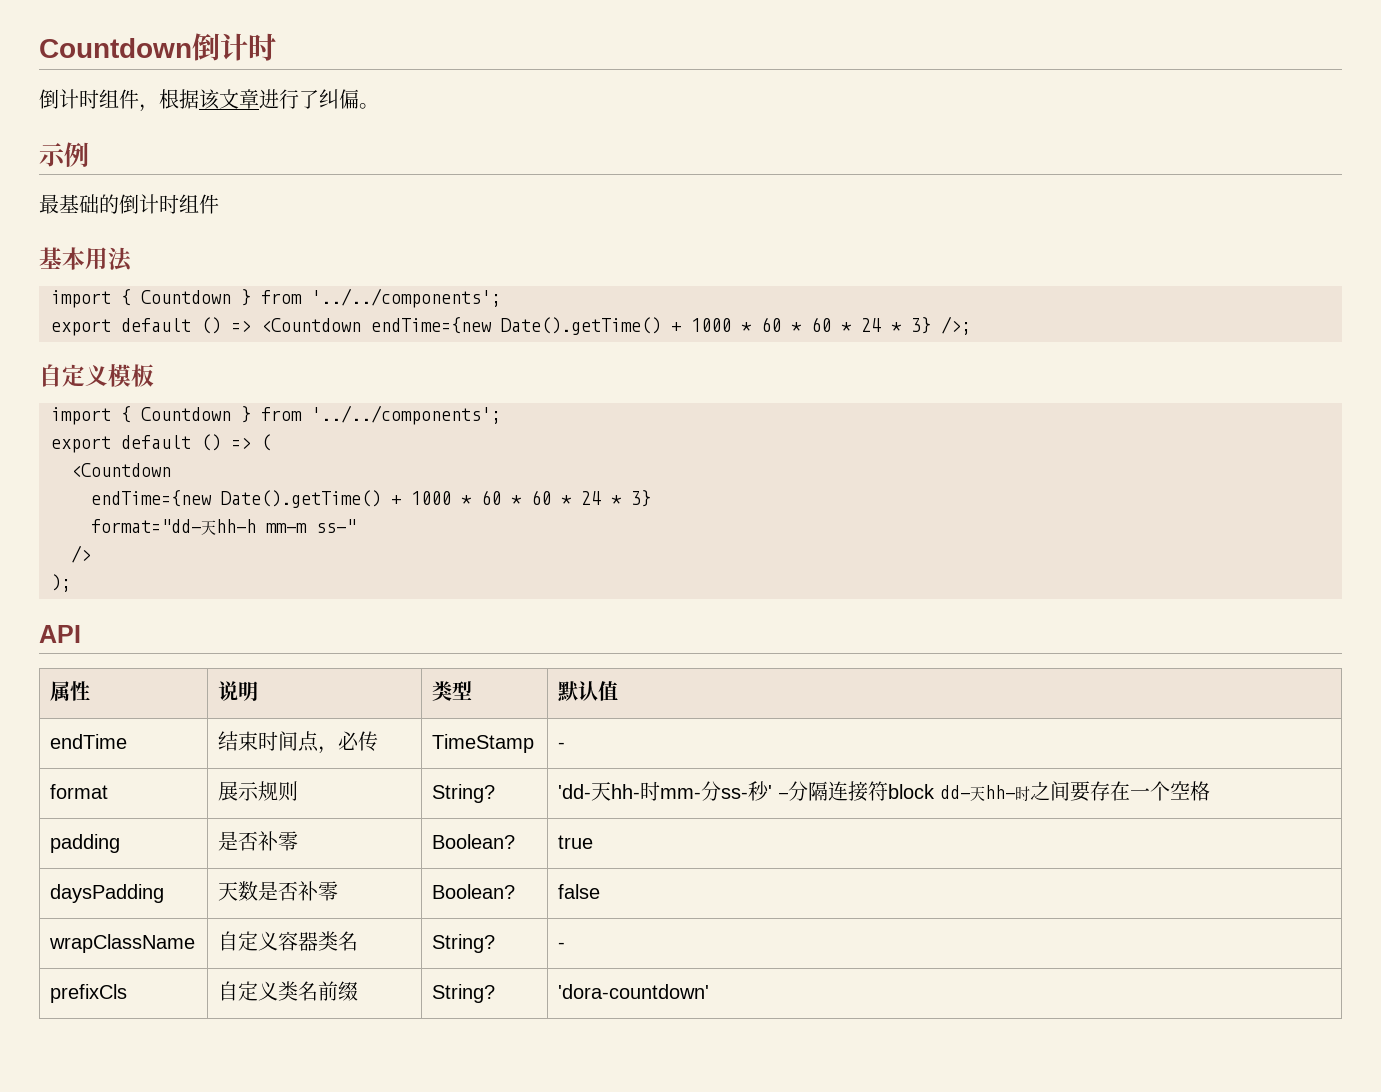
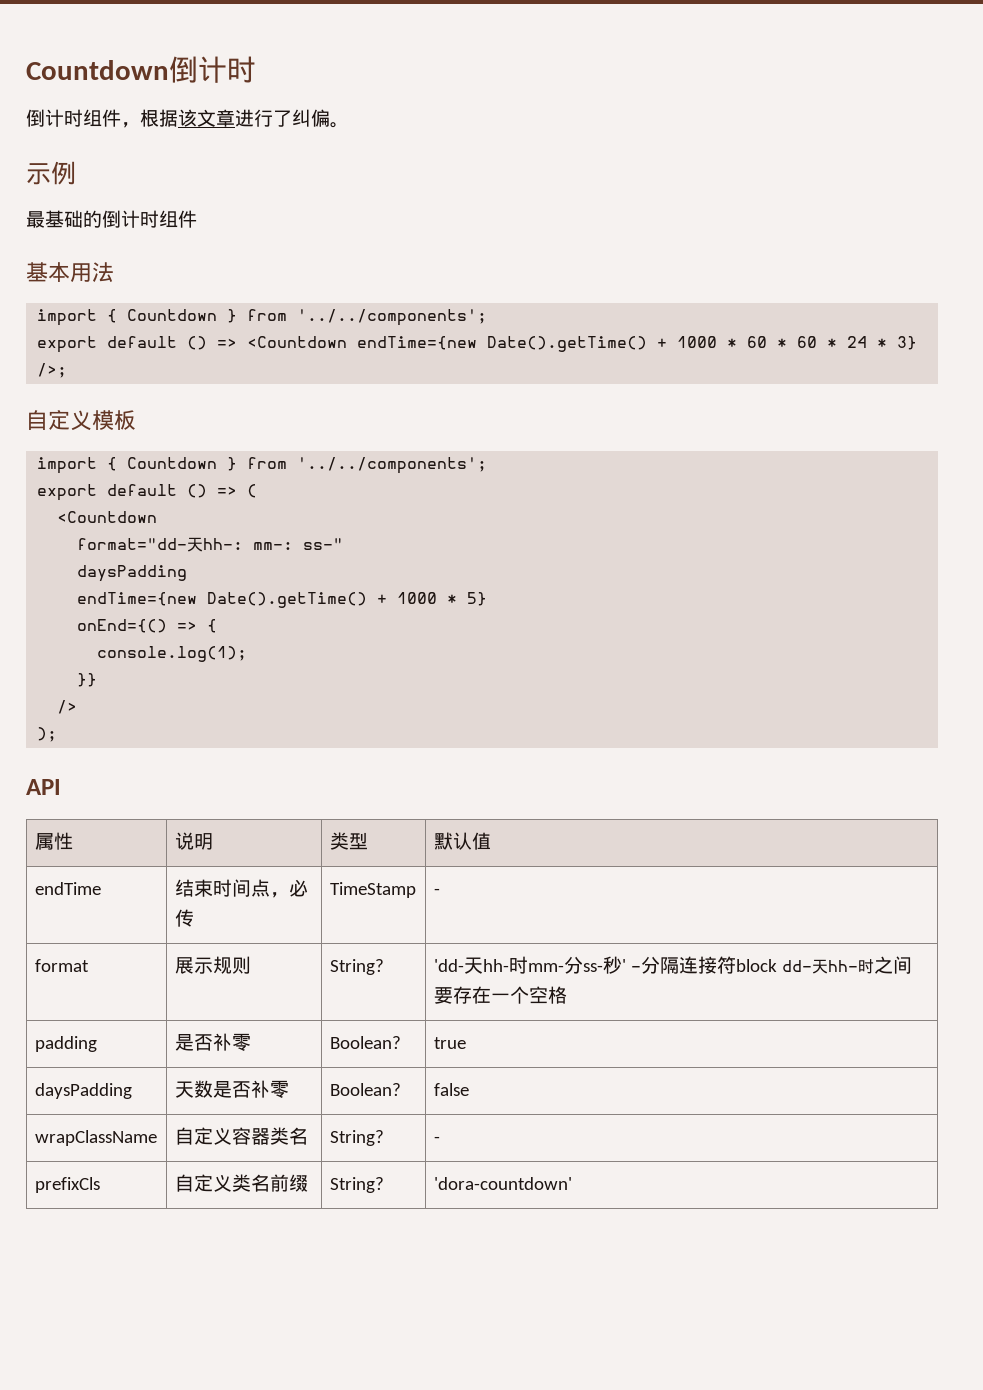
[91,490,651,508] [91,519,356,535] // endTime={new Date().getTime() + 1000 * 60 * 60 * 24 * 3} // format="dd-天hh-h mm-m ss-" -> [77,537,344,552] [77,565,188,582] [77,592,488,608] [77,619,218,633] [97,646,248,662] [77,673,98,687] // format="dd-天hh-: mm-: ss-" // daysPadding // endTime={new Date().getTime() + 1000 * 5} // onEnd={() => { // console.log(1); // }}

